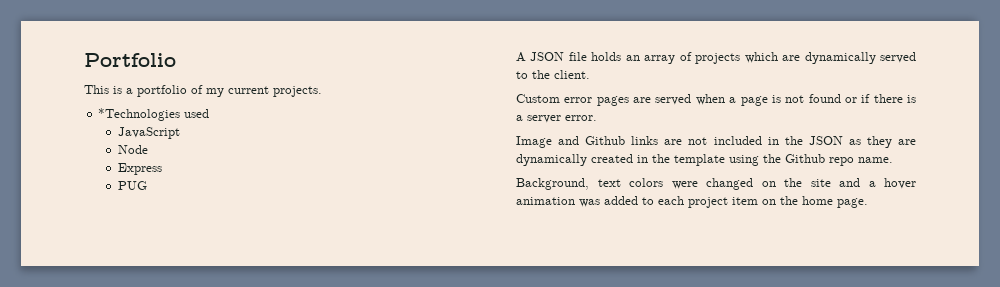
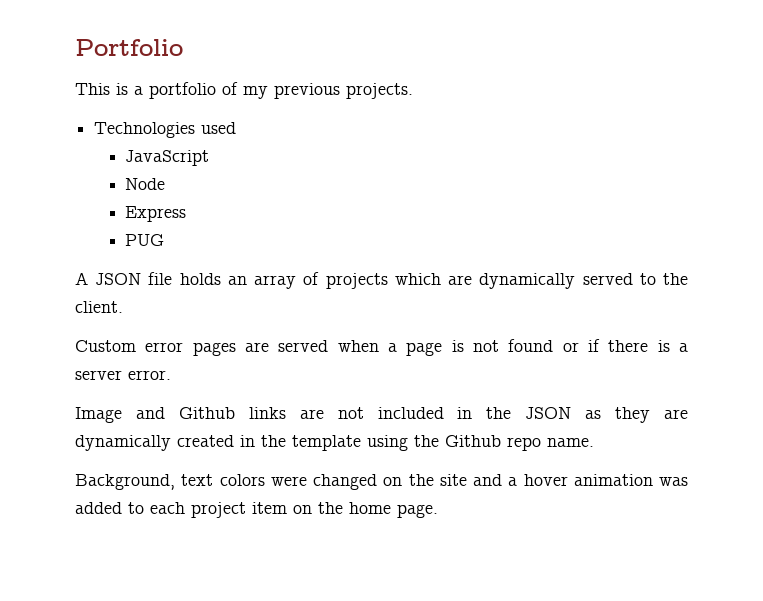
[228,86,269,94] current -> [274,83,340,99] previous
[98,108,181,121] *Technologies -> [94,122,196,138] Technologies

